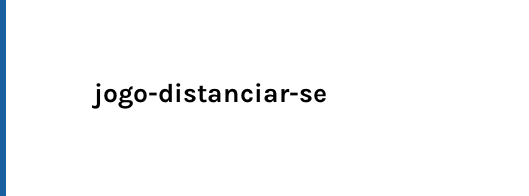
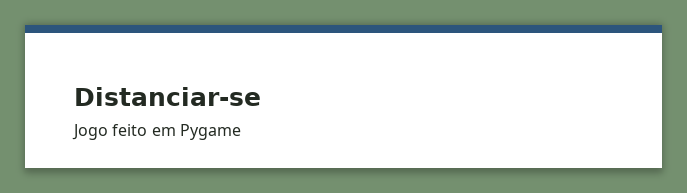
[91,83,327,109] jogo-distanciar-se -> [74,87,261,106] [72,124,241,140] Distanciar-se // Jogo feito em Pygame

